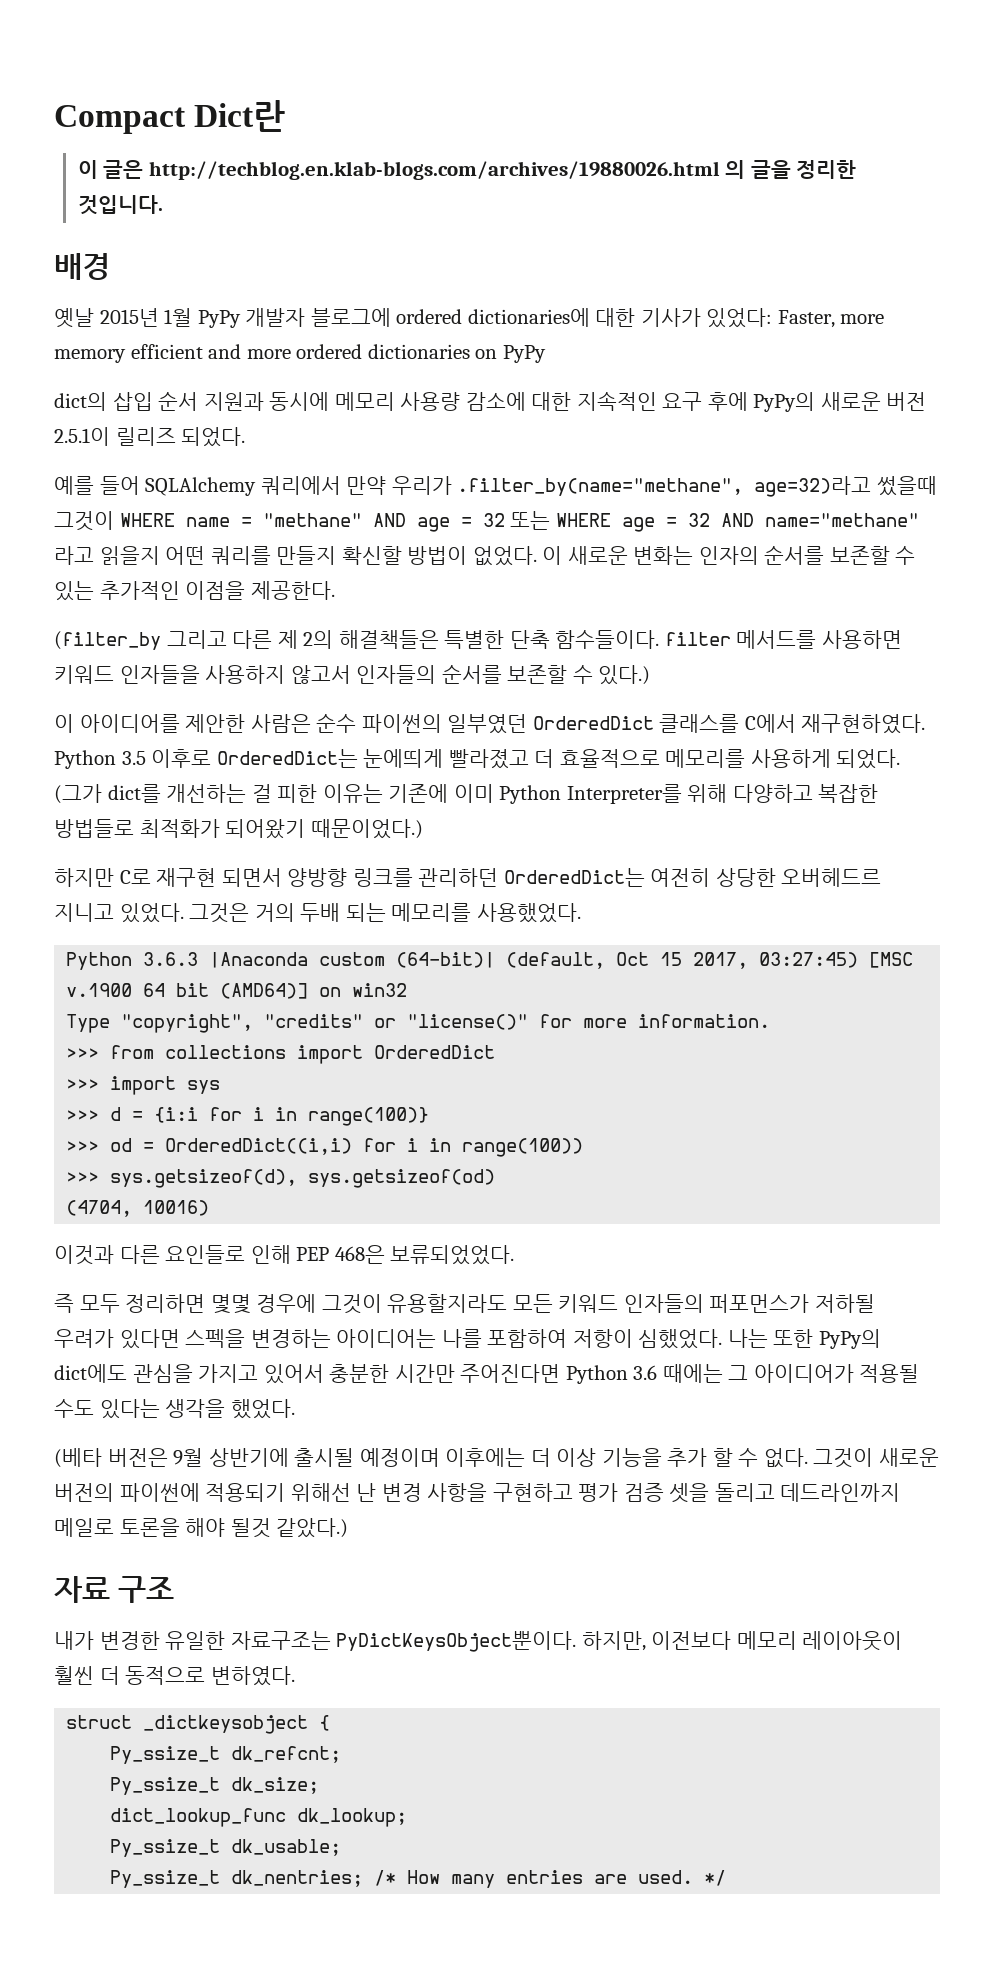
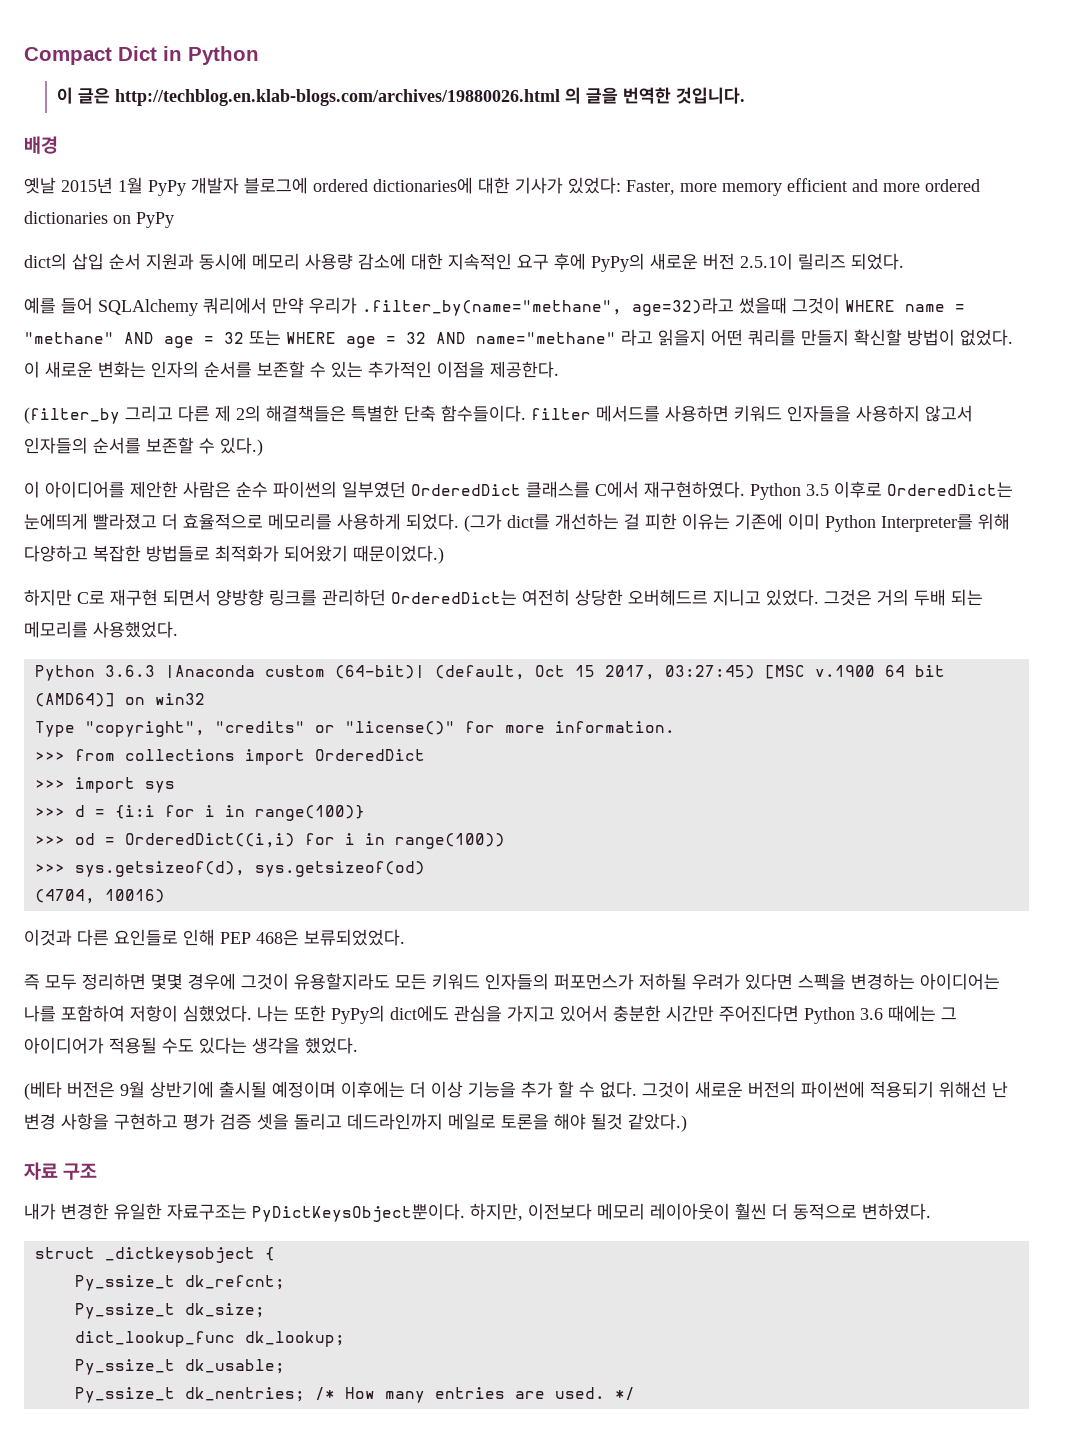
[194,100,286,132] Dict란 -> [118,46,259,65] Dict in Python
[796,160,857,179] 정리한 -> [623,87,672,104] 번역한

